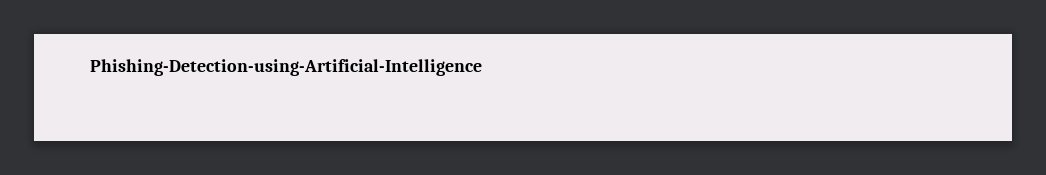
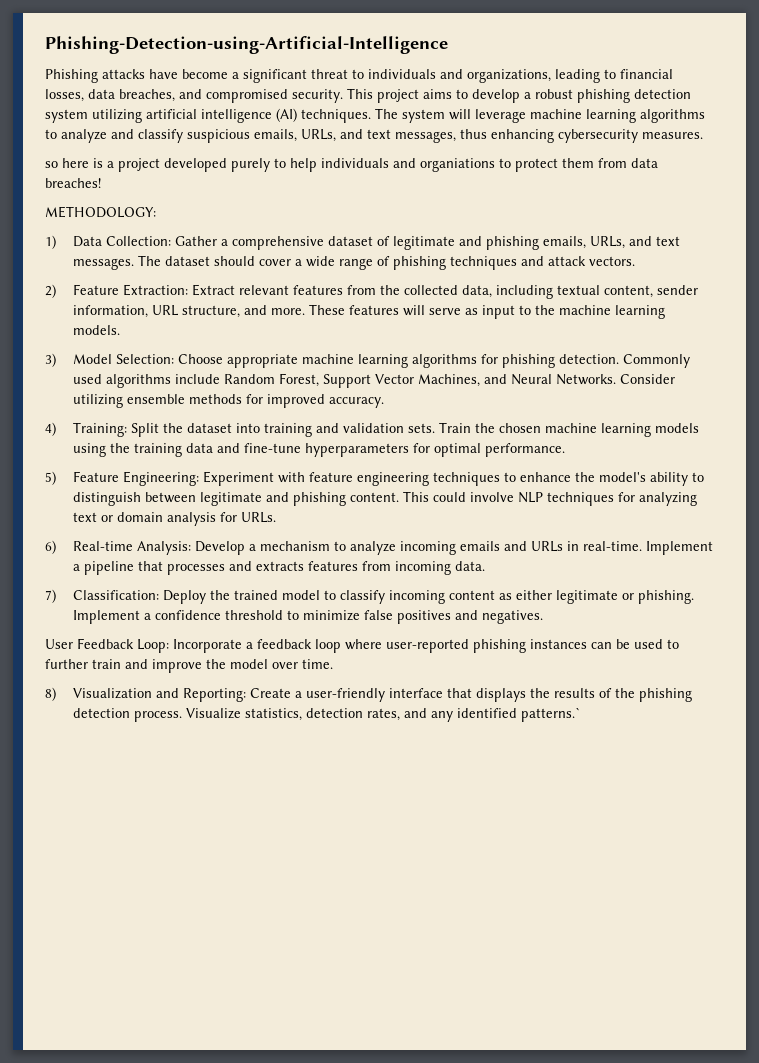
(482, 67) none -> [45,69,673,83] [45,88,691,103] [45,108,705,123] [45,129,703,143] [45,158,658,172] [45,178,101,188] [45,206,156,218] [45,235,680,250] [72,255,635,270] [45,284,698,299] [72,304,665,319] [72,325,120,335] [45,353,690,368] [72,373,675,388] [72,394,384,408] [45,422,699,437] [72,443,565,457] [45,471,704,486] [72,491,697,506] [72,512,276,526] [45,540,713,555] [72,561,485,575] [45,589,694,604] [72,610,543,624] [45,638,679,653] [45,659,333,673] [45,687,692,702] [72,707,581,722] // Phishing attacks have become a significant threat to individuals and organizations, leading to financial losses, data breaches, and compromised security. This project aims to develop a robust phishing detection system utilizing artificial intelligence (AI) techniques. The system will leverage machine learning algorithms to analyze and classify suspicious emails, URLs, and text messages, thus enhancing cybersecurity measures. // so here is a project developed purely to help individuals and organiations to protect them from data breaches! // METHODOLOGY: // 1) Data Collection: Gather a comprehensive dataset of legitimate and phishing emails, URLs, and text messages. The dataset should cover a wide range of phishing techniques and attack vectors. // 2) Feature Extraction: Extract relevant features from the collected data, including textual content, sender information, URL structure, and more. These features will serve as input to the machine learning models. // 3) Model Selection: Choose appropriate machine learning algorithms for phishing detection. Commonly used algorithms include Random Forest, Support Vector Machines, and Neural Networks. Consider utilizing ensemble methods for improved accuracy. // 4) Training: Split the dataset into training and validation sets. Train the chosen machine learning models using the training data and fine-tune hyperparameters for optimal performance. // 5) Feature Engineering: Experiment with feature engineering techniques to enhance the model's ability to distinguish between legitimate and phishing content. This could involve NLP techniques for analyzing text or domain analysis for URLs. // 6) Real-time Analysis: Develop a mechanism to analyze incoming emails and URLs in real-time. Implement a pipeline that processes and extracts features from incoming data. // 7) Classification: Deploy the trained model to classify incoming content as either legitimate or phishing. Implement a confidence threshold to minimize false positives and negatives. // User Feedback Loop: Incorporate a feedback loop where user-reported phishing instances can be used to further train and improve the model over time. // 8) Visualization and Reporting: Create a user-friendly interface that displays the results of the phishing detection process. Visualize statistics, detection rates, and any identified patterns.`

